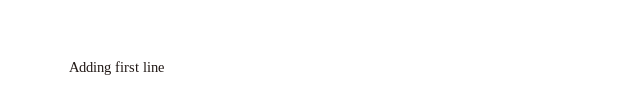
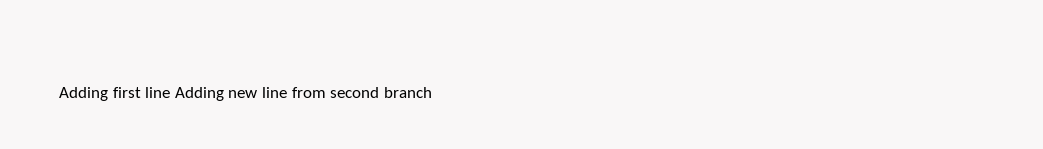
(164, 67) none -> [174,87,432,101] Adding new line from second branch

